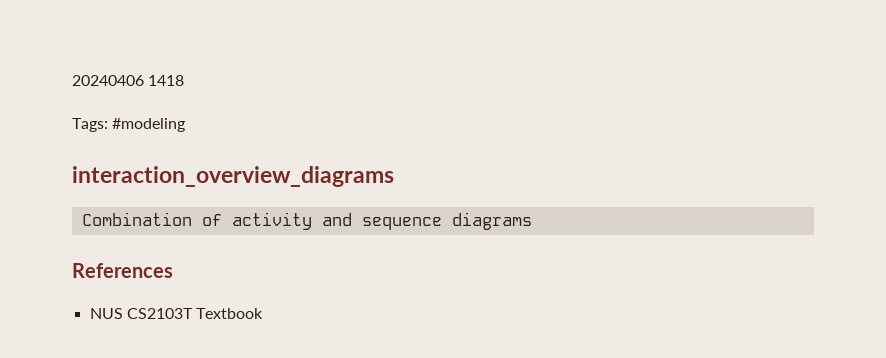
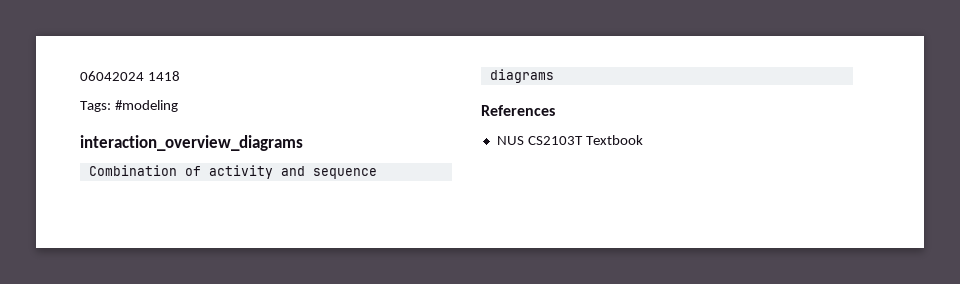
[72,75,144,86] 20240406 -> [80,71,144,81] 06042024

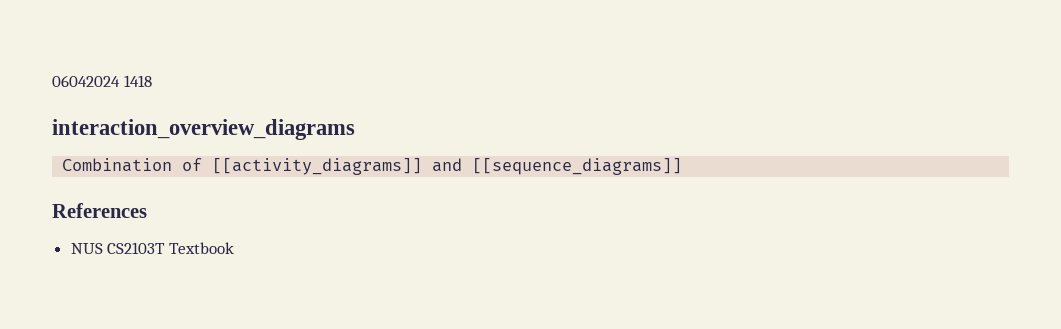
[80,100,178,112] // Tags: #modeling -> (152, 81) none
[208,165,377,179] [489,69,554,83] activity and sequence diagrams -> [212,158,683,175] [[activity_diagrams]] and [[sequence_diagrams]]

